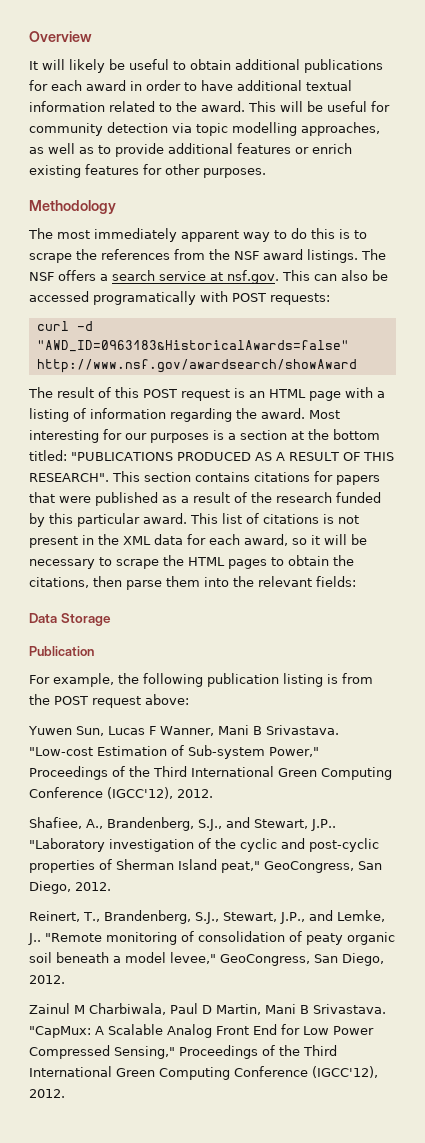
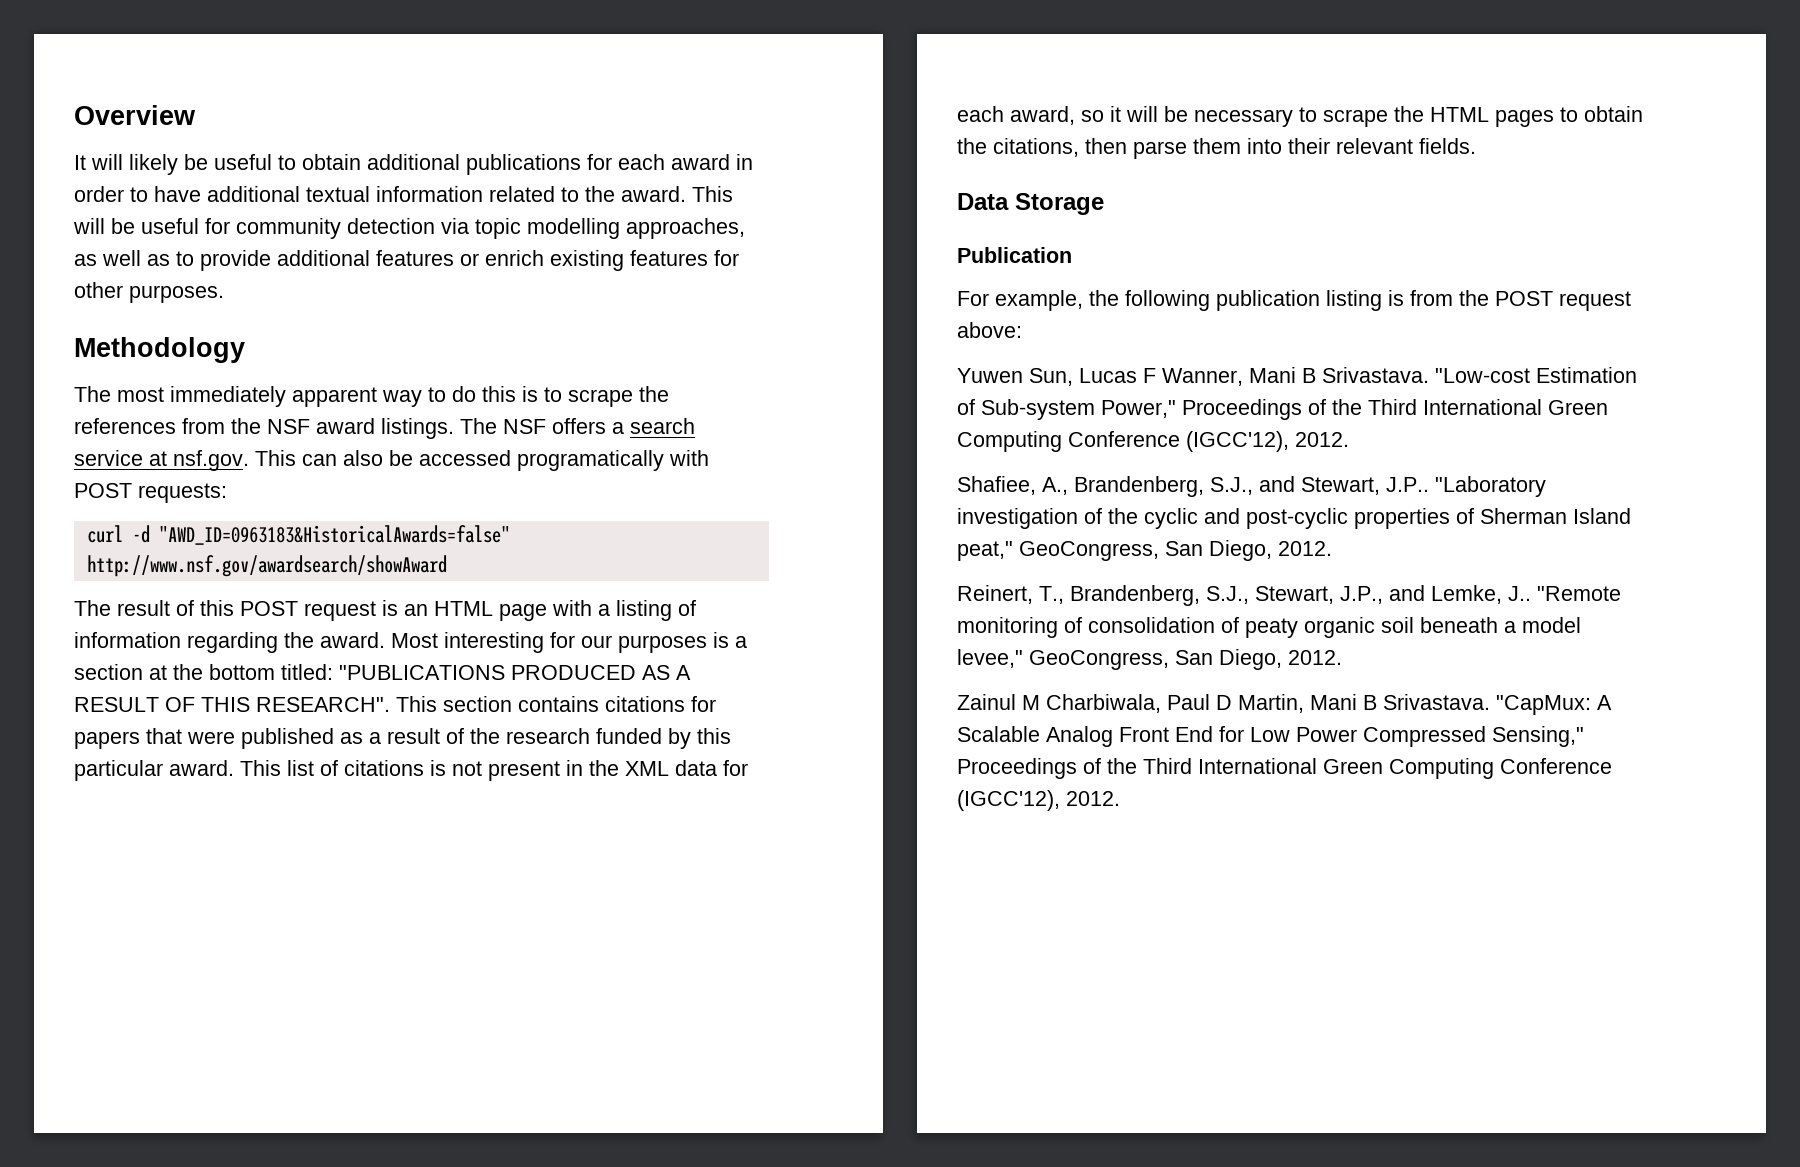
[233,576,356,587] the relevant fields: -> [1288,138,1476,154] their relevant fields.

